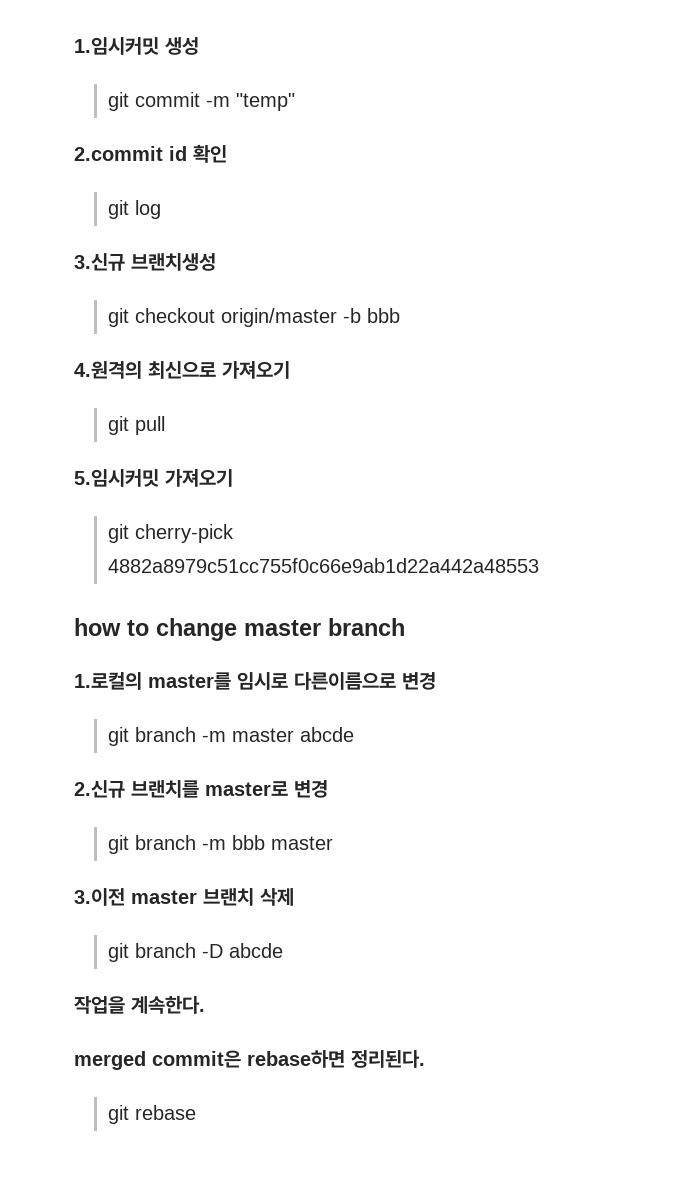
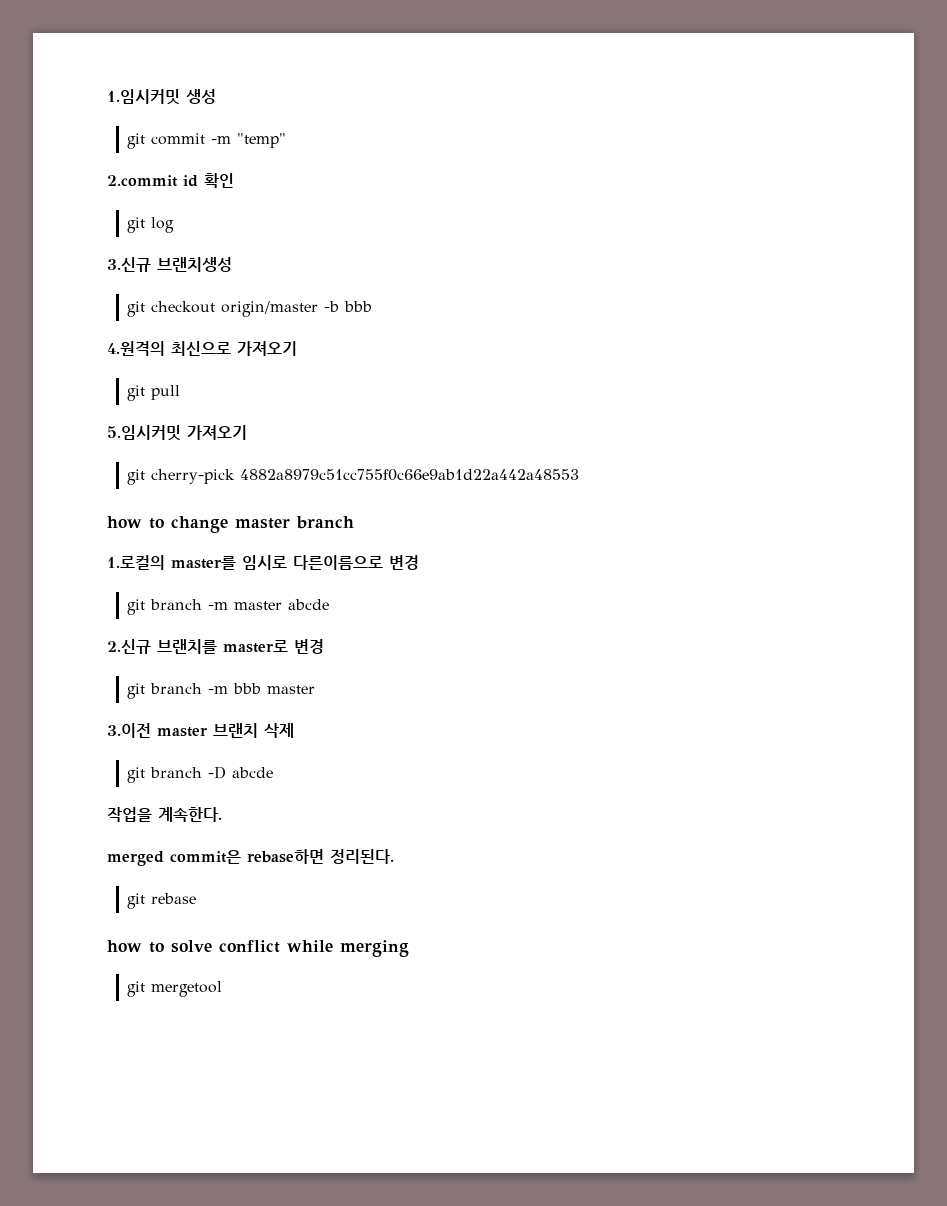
(196, 1112) none -> [107,940,409,957] [127,981,223,997] // how to solve conflict while merging // git mergetool

